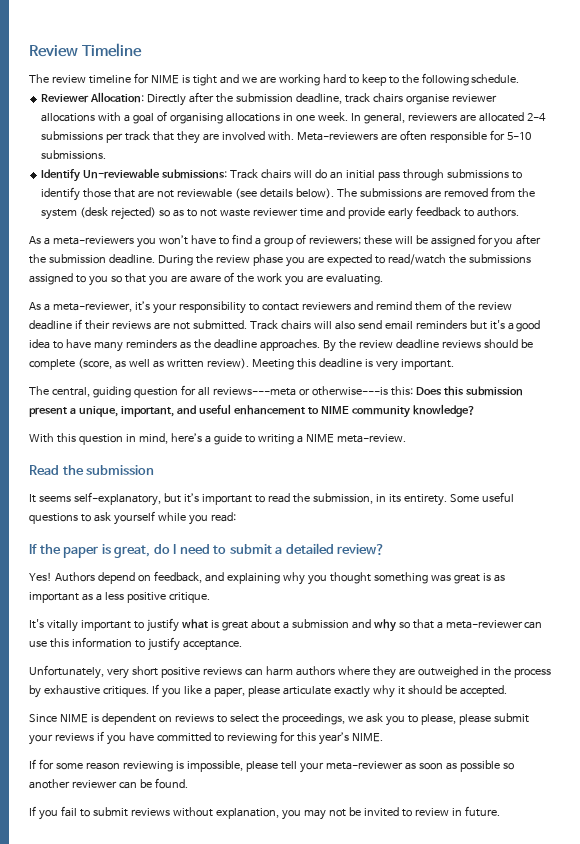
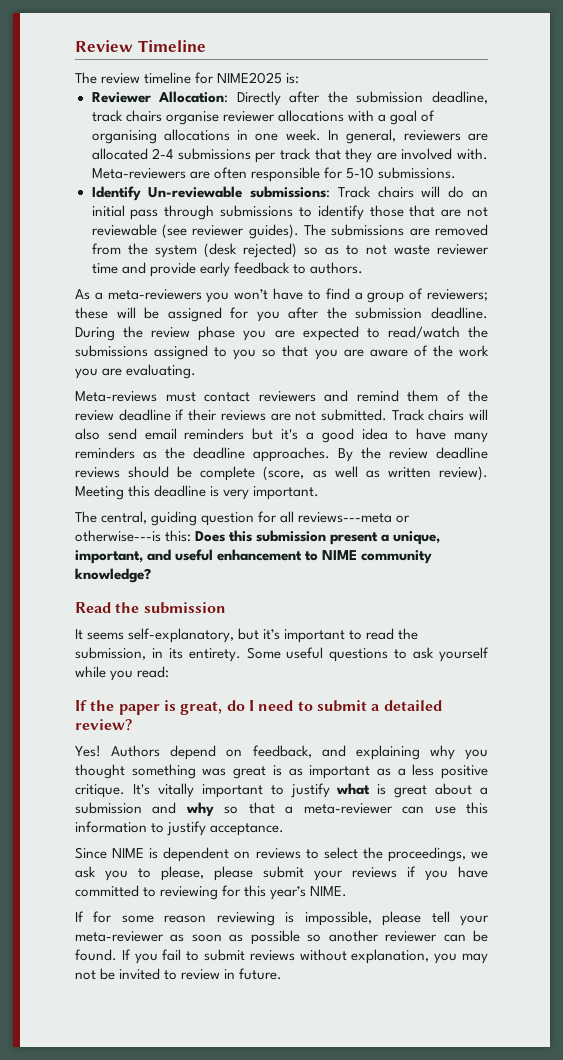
[150,73,520,86] NIME is tight and we are working hard to keep to the following schedule. -> [217,72,300,84] NIME2025 is:
[259,188,334,199] details below). -> [192,224,299,239] reviewer guides).
[29,301,259,314] As a meta-reviewer, it’s your responsibility to -> [75,391,196,402] Meta-reviews must
[29,433,406,445] // With this question in mind, here’s a guide to writing a NIME meta-review. -> (151, 575) none
(210, 597) // -> (125, 791) none
[29,665,551,679] [29,684,507,698] // Unfortunately, very short positive reviews can harm authors where they are outweighed in the process by exhaustive critiques. If you like a paper, please articulate exactly why it should be accepted. -> (285, 829) none
(188, 783) // -> (117, 955) none

